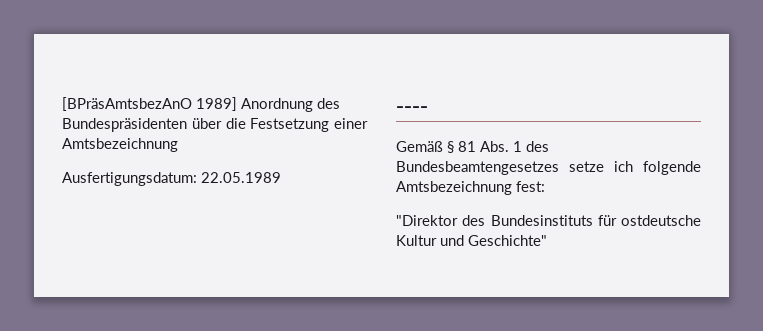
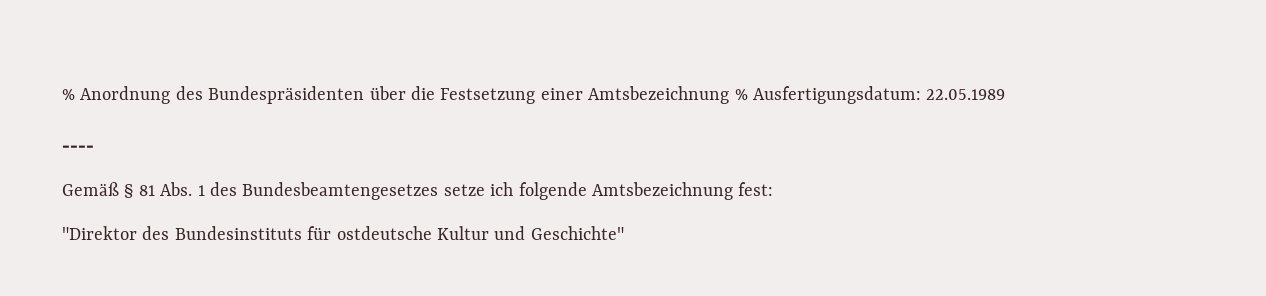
[62,97,237,111] [BPräsAmtsbezAnO 1989] -> [62,89,75,100] %
(178, 145) // -> [734,89,748,100] %

